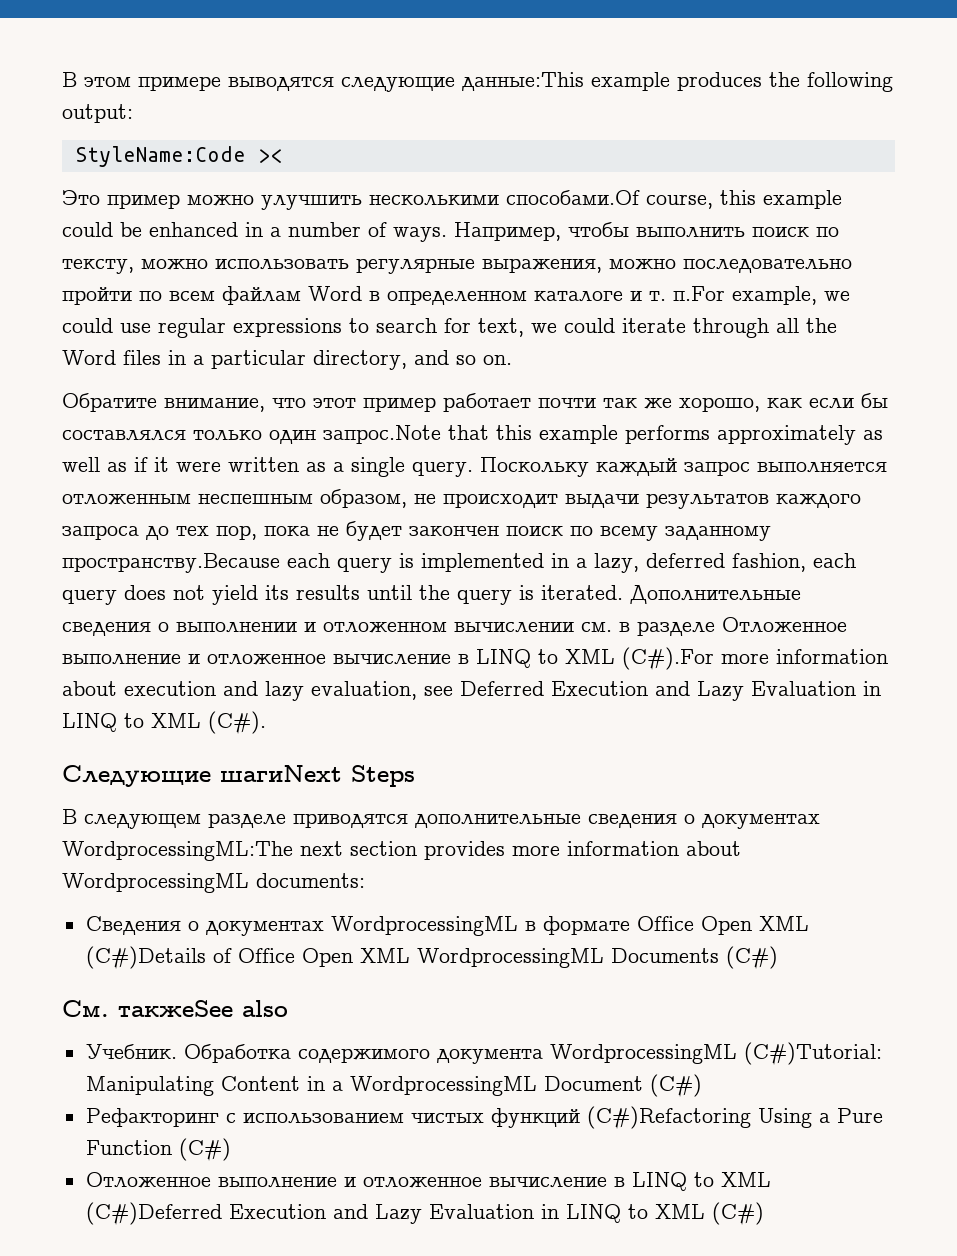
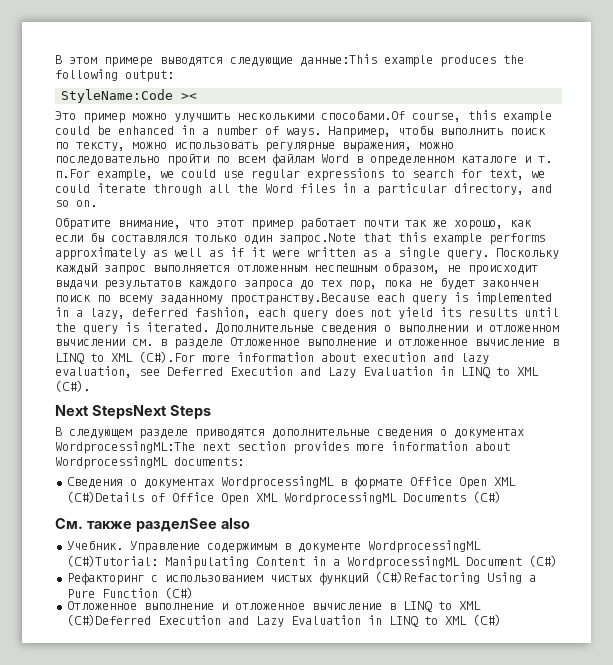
[62,765,342,787] Следующие шагиNext -> [55,405,167,419] Next StepsNext
[118,1000,233,1017] такжеSee -> [86,518,217,532] также разделSee
[183,1044,543,1064] Обработка содержимого документа -> [129,541,361,553] Управление содержимым в документе

